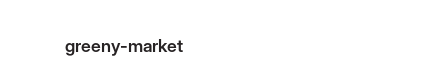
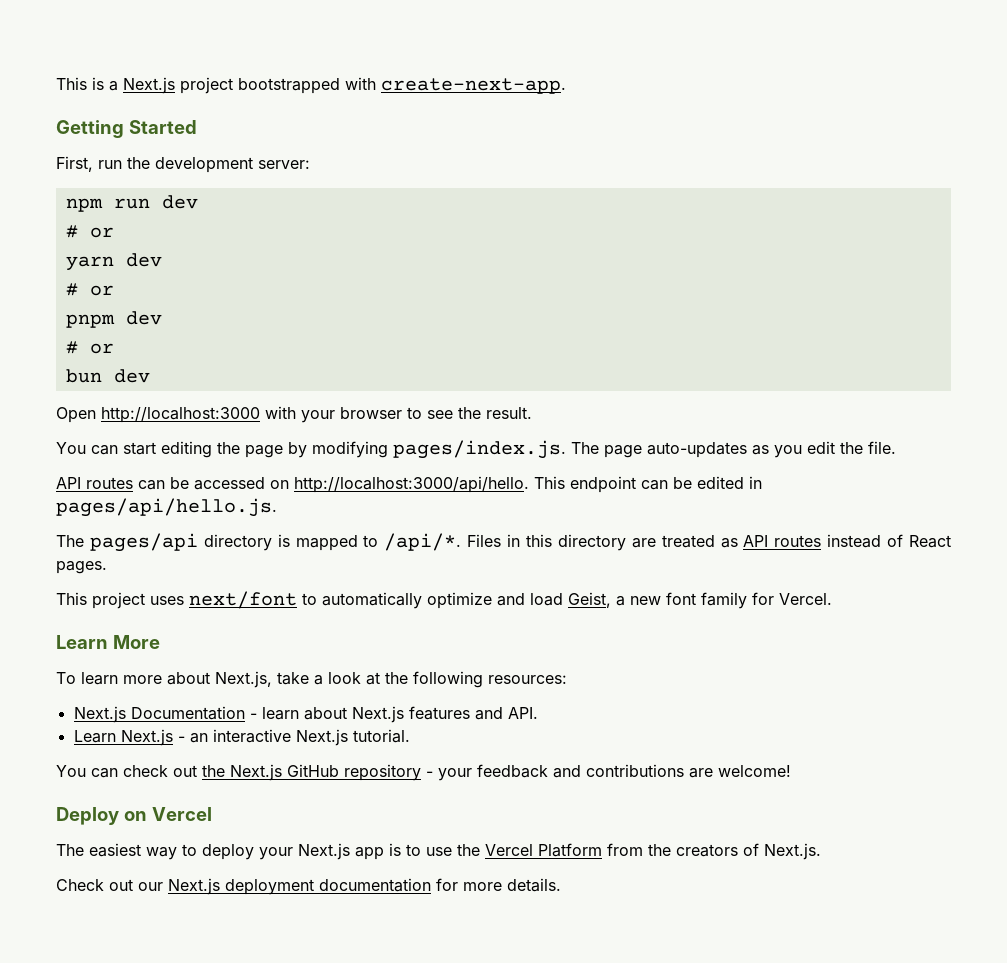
[65,39,183,56] greeny-market -> [56,77,566,94] [56,120,197,138] [56,156,310,173] [65,195,198,212] [65,225,114,238] [65,253,162,271] [65,283,114,296] [65,311,162,328] [65,341,114,354] [65,369,150,383] [56,406,532,423] [56,440,896,459] [56,476,762,493] [56,498,277,517] [56,533,952,552] [56,561,107,574] [56,591,832,609] [56,635,160,649] [56,671,567,688] [73,706,538,723] [73,729,410,746] [56,764,791,781] [56,807,212,825] [56,843,821,860] [56,878,561,895] This is a Next.js project bootstrapped with create-next-app. // Getting Started // First, run the development server: // npm run dev // # or // yarn dev // # or // pnpm dev // # or // bun dev // Open http://localhost:3000 with your browser to see the result. // You can start editing the page by modifying pages/index.js. The page auto-updates as you edit the file. // API routes can be accessed on http://localhost:3000/api/hello. This endpoint can be edited in pages/api/hello.js. // The pages/api directory is mapped to /api/*. Files in this directory are treated as API routes instead of React pages. // This project uses next/font to automatically optimize and load Geist, a new font family for Vercel. // Learn More // To learn more about Next.js, take a look at the following resources: // Next.js Documentation - learn about Next.js features and API. // Learn Next.js - an interactive Next.js tutorial. // You can check out the Next.js GitHub repository - your feedback and contributions are welcome! // Deploy on Vercel // The easiest way to deploy your Next.js app is to use the Vercel Platform from the creators of Next.js. // Check out our Next.js deployment documentation for more details.

